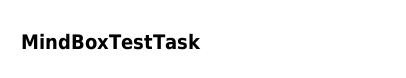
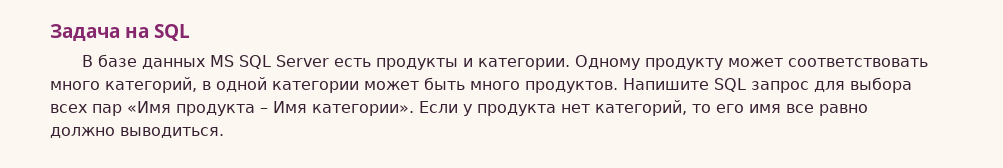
[21,33,201,50] MindBoxTestTask -> [50,24,191,41] [81,54,928,70] [50,77,912,93] [50,100,868,116] [50,127,224,138] Задача на SQL // В базе данных MS SQL Server есть продукты и категории. Одному продукту может соответствовать много категорий, в одной категории может быть много продуктов. Напишите SQL запрос для выбора всех пар «Имя продукта – Имя категории». Если у продукта нет категорий, то его имя все равно должно выводиться.

